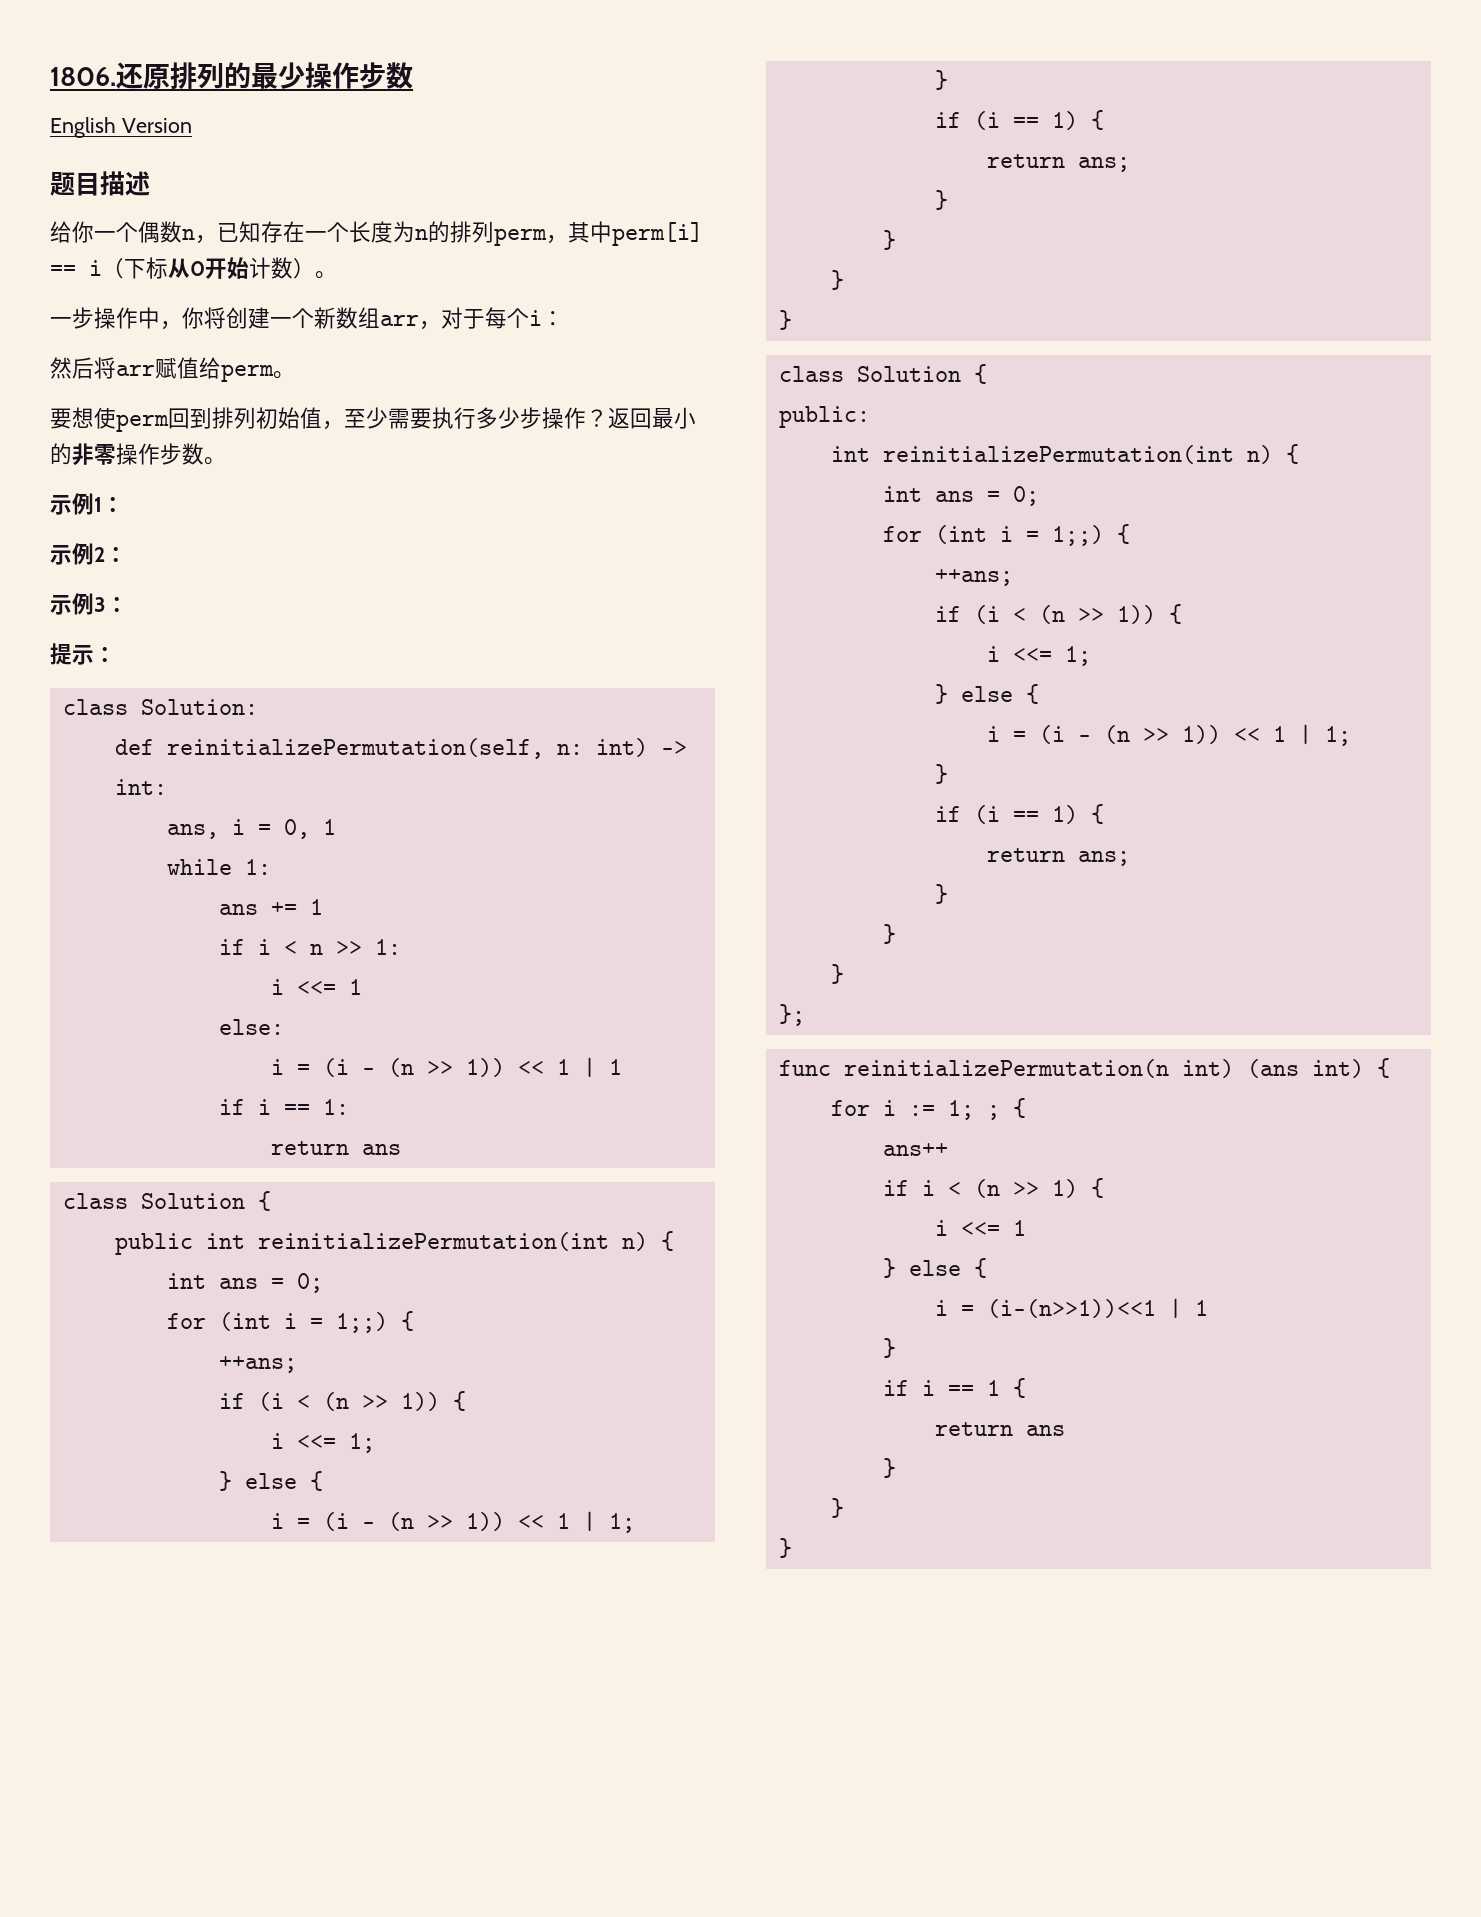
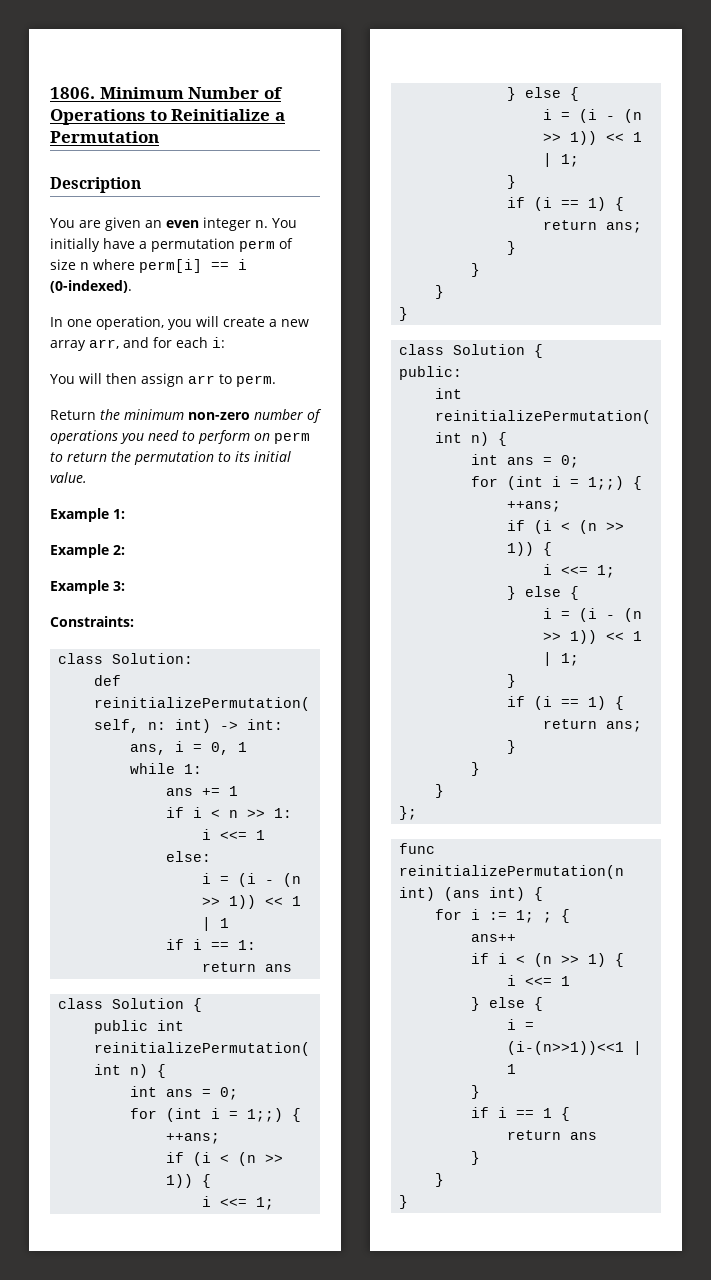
[116,62,413,89] [50,117,192,138] [50,171,150,196] [50,221,703,246] [50,257,337,279] [50,307,564,330] [50,357,295,382] [50,407,696,432] [50,443,226,466] [50,493,124,515] [50,543,127,565] [50,593,128,615] [50,643,116,665] 还原排列的最少操作步数 // English Version // 题目描述 // 给你一个偶数n，已知存在一个长度为n的排列perm，其中perm[i] == i（下标从0开始计数）。 // 一步操作中，你将创建一个新数组arr，对于每个i： // 然后将arr赋值给perm。 // 要想使perm回到排列初始值，至少需要执行多少步操作？返回最小的非零操作步数。 // 示例1： // 示例2： // 示例3： // 提示： -> [99,87,283,99] [50,109,285,125] [50,131,159,143] [50,177,141,193] [50,217,297,231] [50,238,293,252] [50,259,247,273] [50,280,132,293] [50,316,309,330] [50,337,225,351] [50,373,276,387] [50,409,322,423] [50,430,310,444] [50,451,291,465] [50,472,87,483] [50,508,125,522] [50,544,125,558] [50,580,125,594] [50,616,134,627] Minimum Number of Operations to Reinitialize a Permutation // Description // You are given an even integer n. You initially have a permutation perm of size n where perm[i] == i (0-indexed). // In one operation, you will create a new array arr, and for each i: // You will then assign arr to perm. // Return the minimum non-zero number of operations you need to perform on perm to return the permutation to its initial value. // Example 1: // Example 2: // Example 3: // Constraints:

